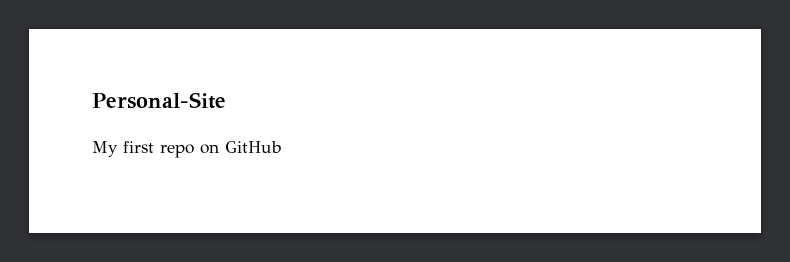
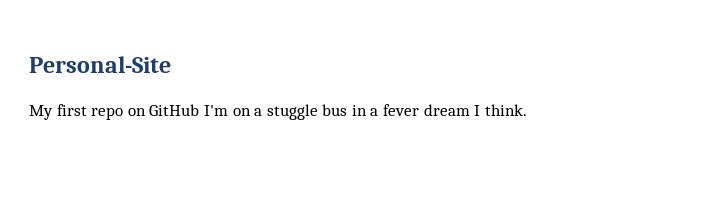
(282, 147) none -> [203,104,527,120] I'm on a stuggle bus in a fever dream I think.

